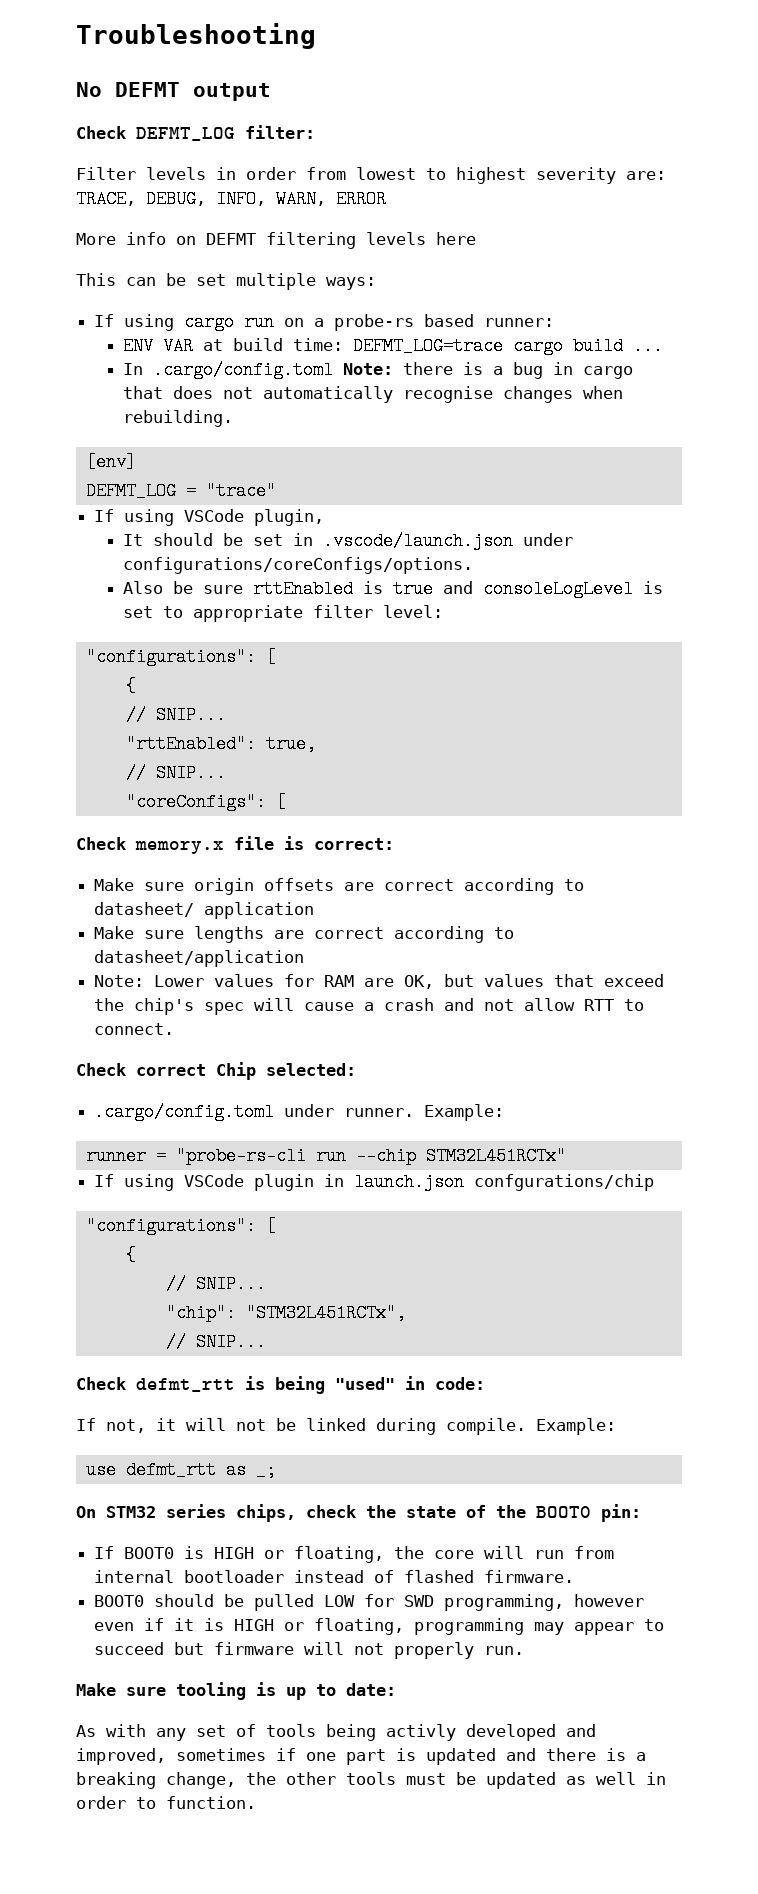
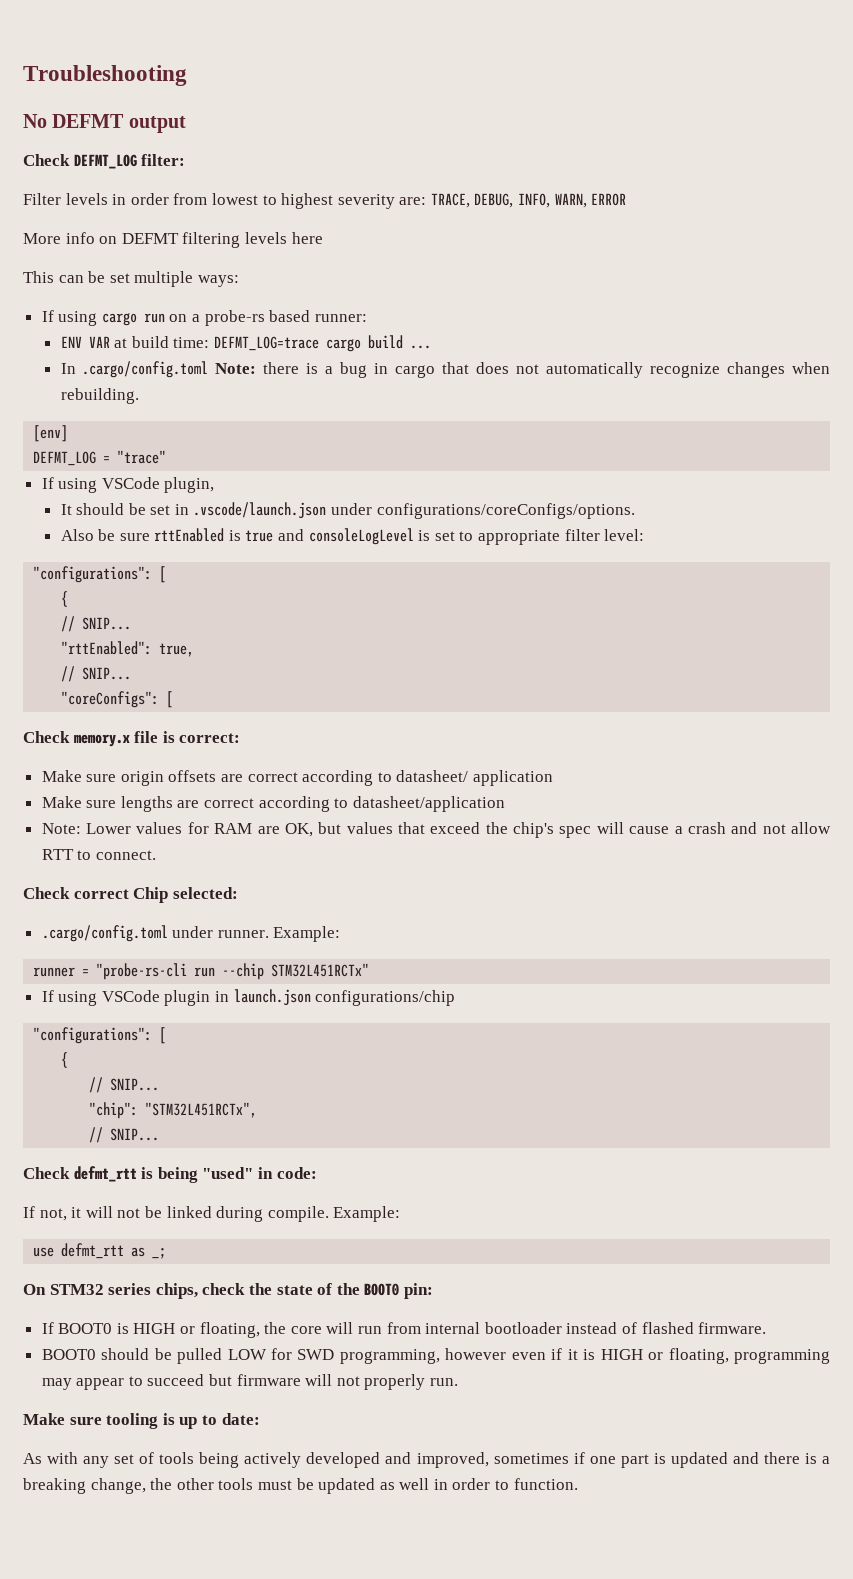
[403,386,494,403] recognise -> [650,363,721,378] recognize
[474,1174,655,1191] confgurations/chip -> [315,990,456,1006] configurations/chip
[386,1724,456,1741] activly -> [244,1452,302,1468] actively

